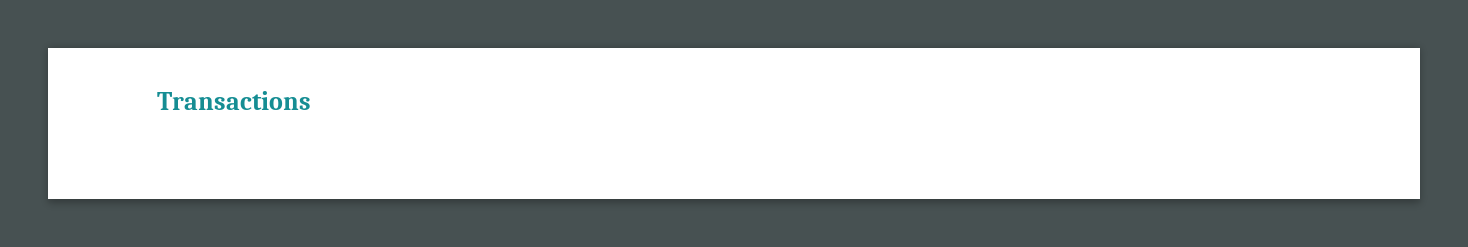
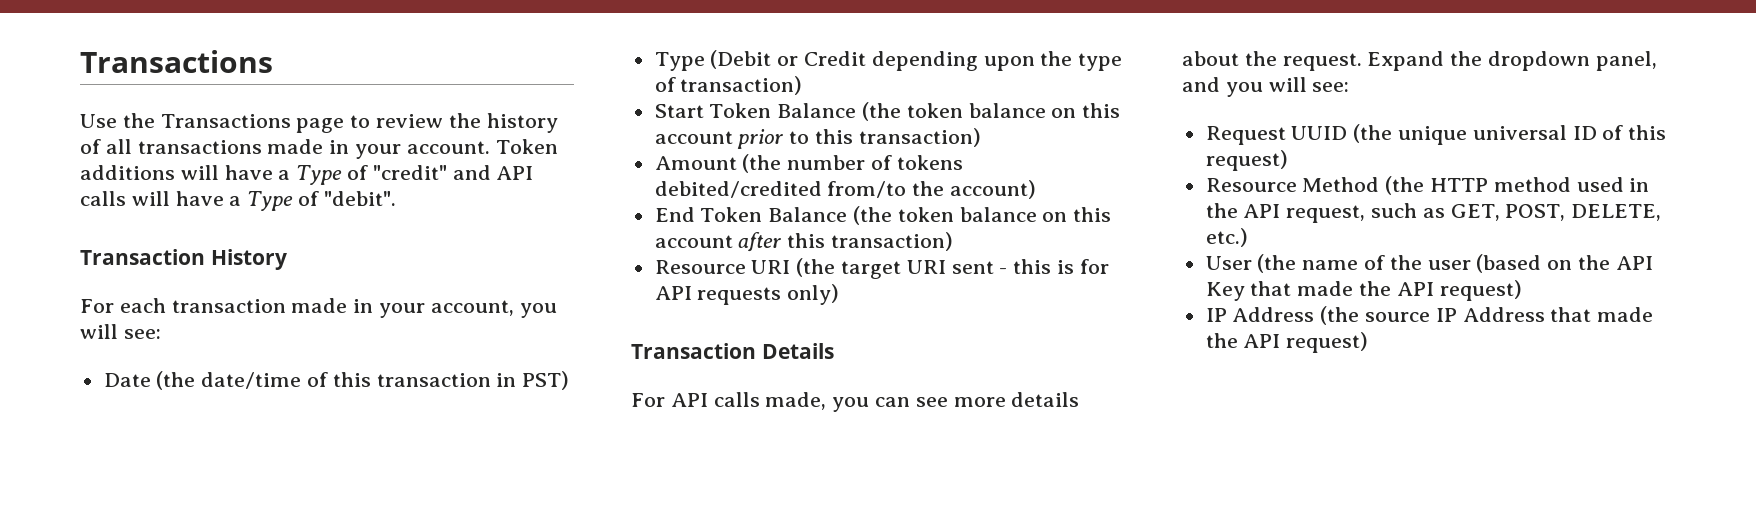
[157,91,311,110] Transactions -> [80,50,273,73] [80,113,558,133] [80,139,558,159] [80,165,534,185] [80,191,396,211] [80,249,287,270] [80,298,557,318] [80,324,161,339] [103,371,570,390] [654,50,1123,71] [654,76,803,95] [654,102,1121,121] [654,128,981,149] [654,154,963,173] [654,180,1037,199] [654,206,1112,225] [654,232,954,252] [654,258,1109,279] [654,284,840,305] [631,343,834,359] [631,392,1080,412] [1182,51,1657,71] [1182,77,1350,97] [1205,124,1667,145] [1205,150,1288,171] [1205,176,1650,195] [1205,203,1662,223] [1205,228,1248,247] [1205,254,1653,273] [1205,280,1522,301] [1205,306,1654,325] [1205,332,1369,353] Transactions // Use the Transactions page to review the history of all transactions made in your account. Token additions will have a Type of "credit" and API calls will have a Type of "debit". // Transaction History // For each transaction made in your account, you will see: // Date (the date/time of this transaction in PST) // Type (Debit or Credit depending upon the type of transaction) // Start Token Balance (the token balance on this account prior to this transaction) // Amount (the number of tokens debited/credited from/to the account) // End Token Balance (the token balance on this account after this transaction) // Resource URI (the target URI sent - this is for API requests only) // Transaction Details // For API calls made, you can see more details about the request. Expand the dropdown panel, and you will see: // Request UUID (the unique universal ID of this request) // Resource Method (the HTTP method used in the API request, such as GET, POST, DELETE, etc.) // User (the name of the user (based on the API Key that made the API request) // IP Address (the source IP Address that made the API request)

